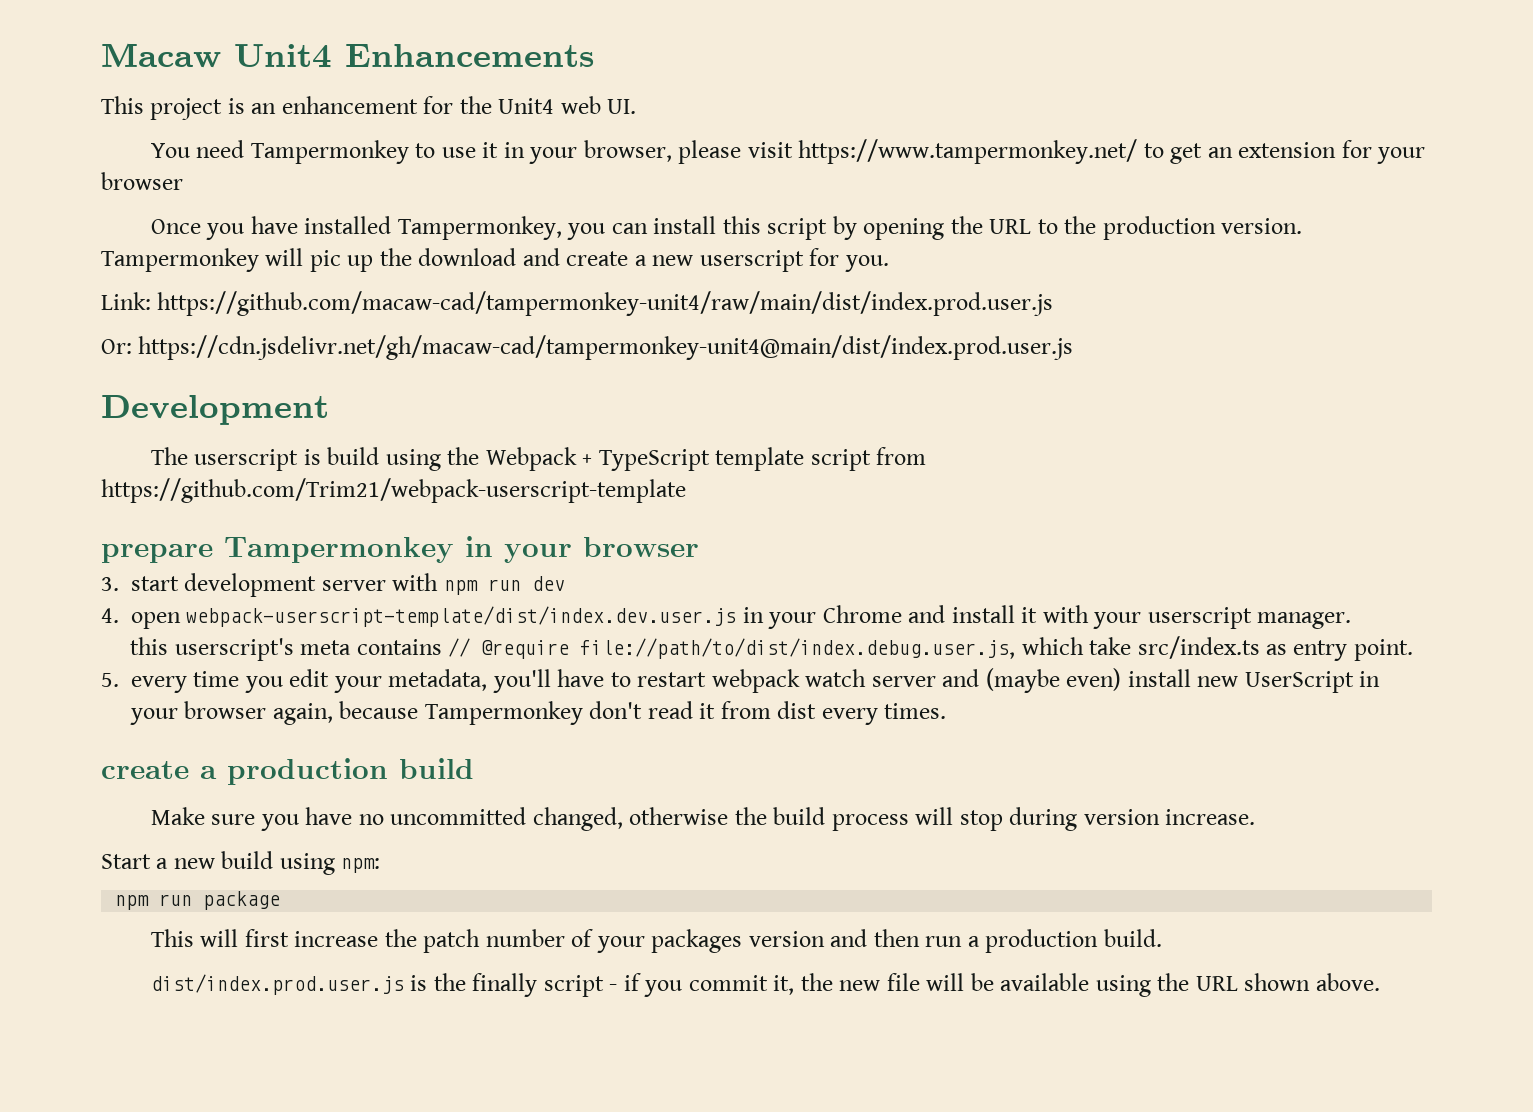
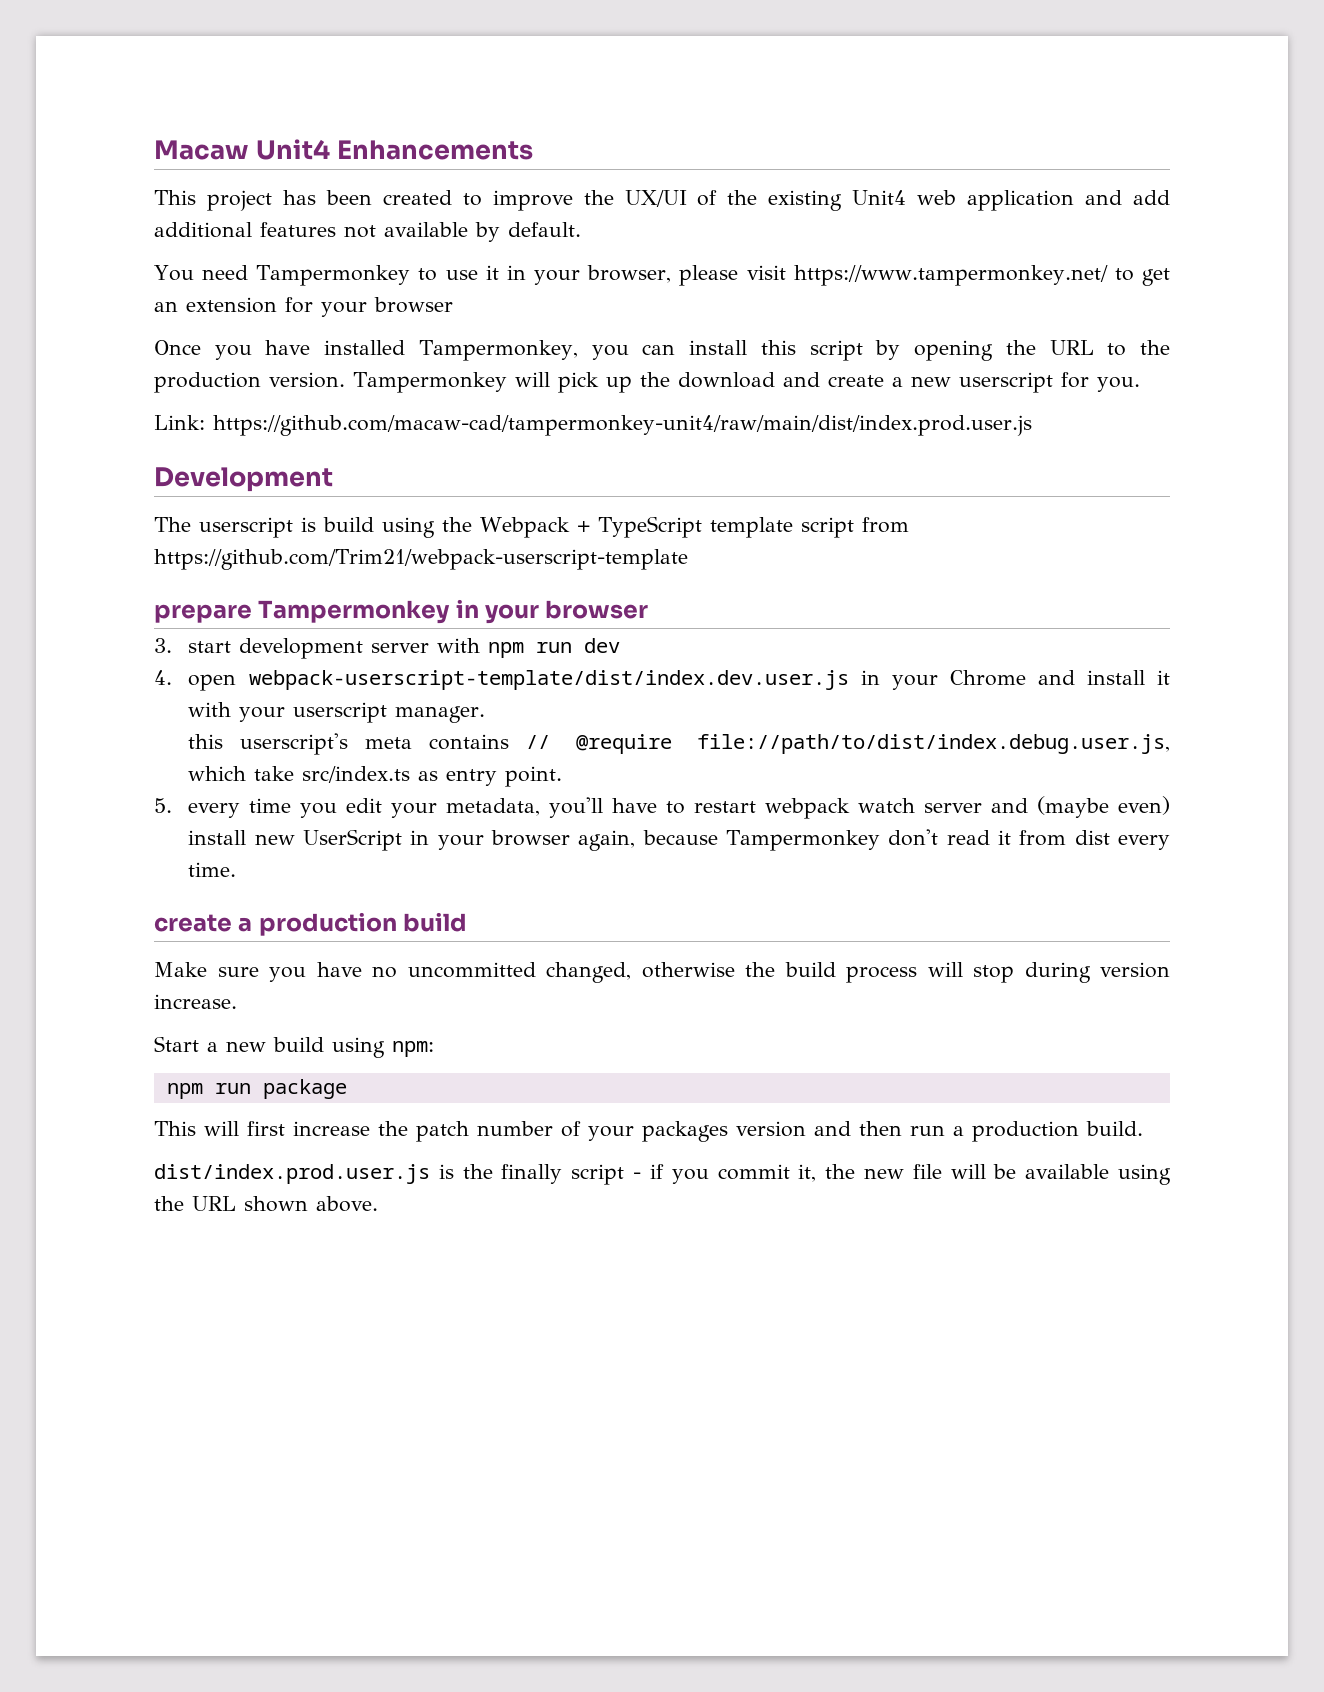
[227,96,637,114] is an enhancement for the Unit4 web UI. -> [282,190,1170,211] [154,222,581,242] has been created to improve the UX/UI of the existing Unit4 web application and add additional features not available by default.
[309,250,341,272] pic -> [557,372,599,393] pick
[101,335,1074,360] // Or: https://cdn.jsdelivr.net/gh/macaw-cad/tampermonkey-unit4@main/dist/index.prod.user.js -> (1032, 425) none
[884,703,947,719] times. -> [188,862,237,877] time.

